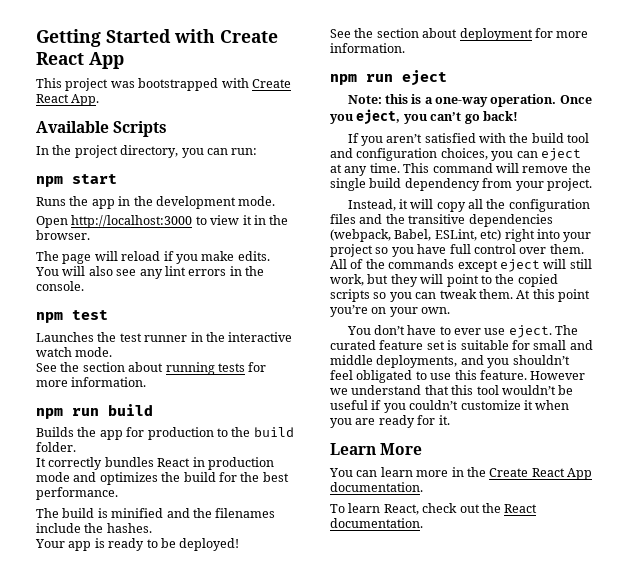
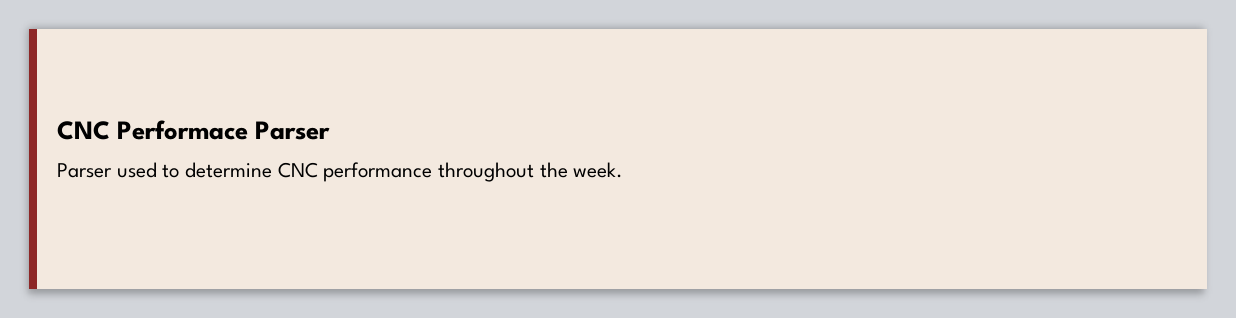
[36,29,278,47] [36,52,124,69] [36,78,291,91] [36,94,100,106] [36,121,168,137] [36,145,258,158] [36,174,117,187] [36,196,276,209] [36,215,289,228] [36,230,90,240] [36,251,270,264] [35,266,264,279] [36,281,84,291] [36,310,108,323] [36,332,293,342] [36,347,113,357] [36,362,267,375] [36,377,147,387] [36,404,153,419] [36,427,294,440] [36,442,76,452] [36,457,274,470] [36,472,289,485] [36,487,118,500] [36,508,276,518] [36,523,152,533] [35,538,240,551] [330,28,589,41] [330,43,405,53] [330,70,447,86] [347,94,592,107] [330,109,518,125] [347,133,590,146] [330,148,581,161] [330,163,591,176] [330,178,592,191] [347,199,590,212] [330,214,553,227] [330,229,592,242] [330,244,584,257] [330,259,592,272] [330,274,558,287] [330,289,590,302] [330,305,451,317] [346,325,579,338] [330,340,593,350] [330,355,570,368] [330,370,586,383] [330,385,574,395] [330,400,570,413] [330,415,450,428] [330,443,423,455] [329,467,592,480] [330,482,423,492] [330,503,538,515] [330,518,423,528] Getting Started with Create React App // This project was bootstrapped with Create React App. // Available Scripts // In the project directory, you can run: // npm start // Runs the app in the development mode. // Open http://localhost:3000 to view it in the browser. // The page will reload if you make edits. // You will also see any lint errors in the console. // npm test // Launches the test runner in the interactive watch mode. // See the section about running tests for more information. // npm run build // Builds the app for production to the build folder. // It correctly bundles React in production mode and optimizes the build for the best performance. // The build is minified and the filenames include the hashes. // Your app is ready to be deployed! // See the section about deployment for more information. // npm run eject // Note: this is a one-way operation. Once you eject, you can’t go back! // If you aren’t satisfied with the build tool and configuration choices, you can eject at any time. This command will remove the single build dependency from your project. // Instead, it will copy all the configuration files and the transitive dependencies (webpack, Babel, ESLint, etc) right into your project so you have full control over them. All of the commands except eject will still work, but they will point to the copied scripts so you can tweak them. At this point you’re on your own. // You don’t have to ever use eject. The curated feature set is suitable for small and middle deployments, and you shouldn’t feel obligated to use this feature. However we understand that this tool wouldn’t be useful if you couldn’t customize it when you are ready for it. // Learn More // You can learn more in the Create React App documentation. // To learn React, check out the React documentation. -> [57,120,331,140] [57,162,624,182] CNC Performace Parser // Parser used to determine CNC performance throughout the week.

